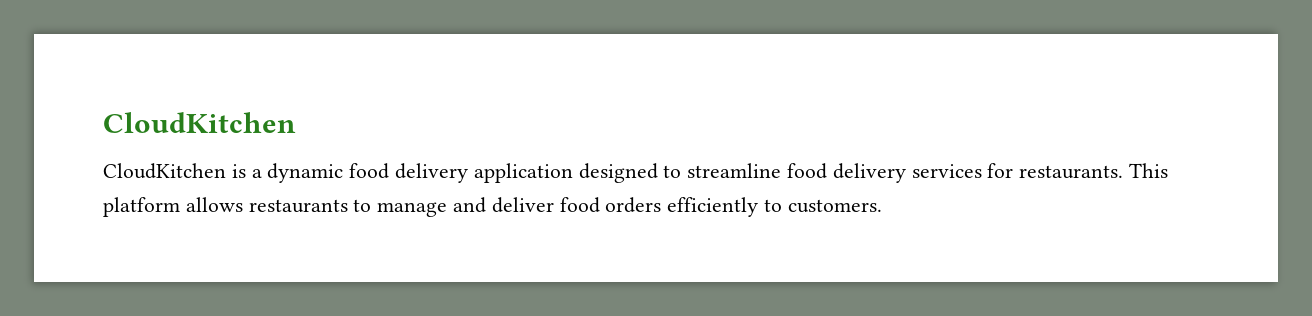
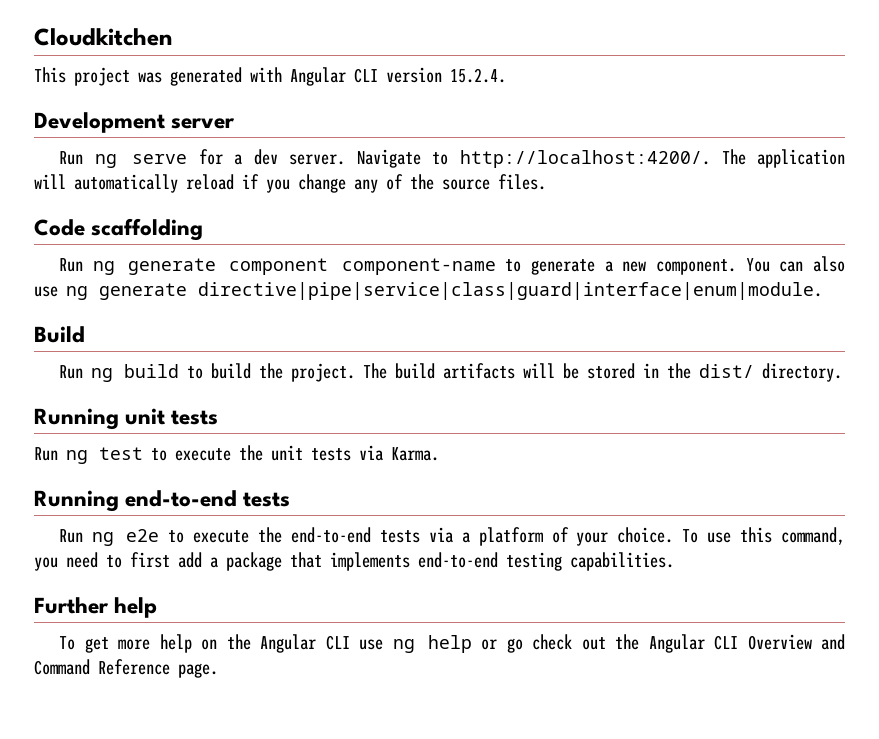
[103,112,296,133] [103,163,1169,183] [103,197,882,217] CloudKitchen // CloudKitchen is a dynamic food delivery application designed to streamline food delivery services for restaurants. This platform allows restaurants to manage and deliver food orders efficiently to customers. -> [34,28,172,46] [34,67,506,86] [34,112,236,133] [59,149,845,168] [34,174,546,193] [34,218,204,241] [59,256,845,275] [34,282,822,300] [34,326,85,343] [59,363,843,382] [34,408,219,430] [34,445,439,464] [34,490,291,512] [59,527,845,546] [34,552,674,571] [34,597,158,618] [59,634,845,653] [34,659,218,678] Cloudkitchen // This project was generated with Angular CLI version 15.2.4. // Development server // Run ng serve for a dev server. Navigate to http://localhost:4200/. The application will automatically reload if you change any of the source files. // Code scaffolding // Run ng generate component component-name to generate a new component. You can also use ng generate directive|pipe|service|class|guard|interface|enum|module. // Build // Run ng build to build the project. The build artifacts will be stored in the dist/ directory. // Running unit tests // Run ng test to execute the unit tests via Karma. // Running end-to-end tests // Run ng e2e to execute the end-to-end tests via a platform of your choice. To use this command, you need to first add a package that implements end-to-end testing capabilities. // Further help // To get more help on the Angular CLI use ng help or go check out the Angular CLI Overview and Command Reference page.

